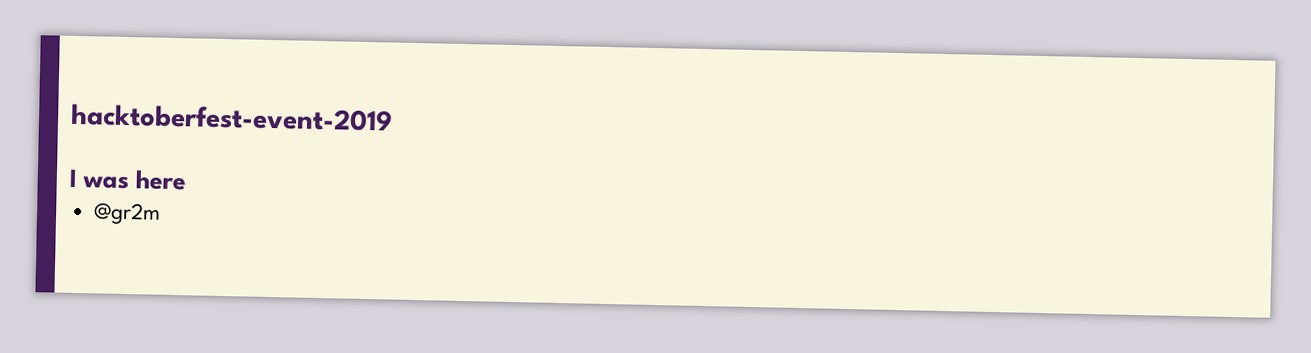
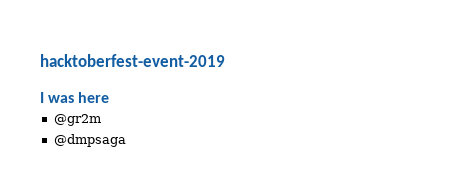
(161, 213) none -> [53,134,126,147] // @dmpsaga

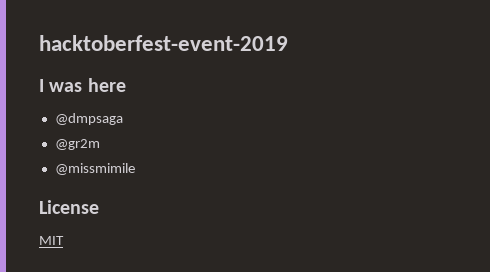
(110, 97) none -> [54,113,123,125] // @dmpsaga
[53,134,126,147] @dmpsaga -> [54,163,135,175] [39,200,99,214] [39,236,64,245] @missmimile // License // MIT

